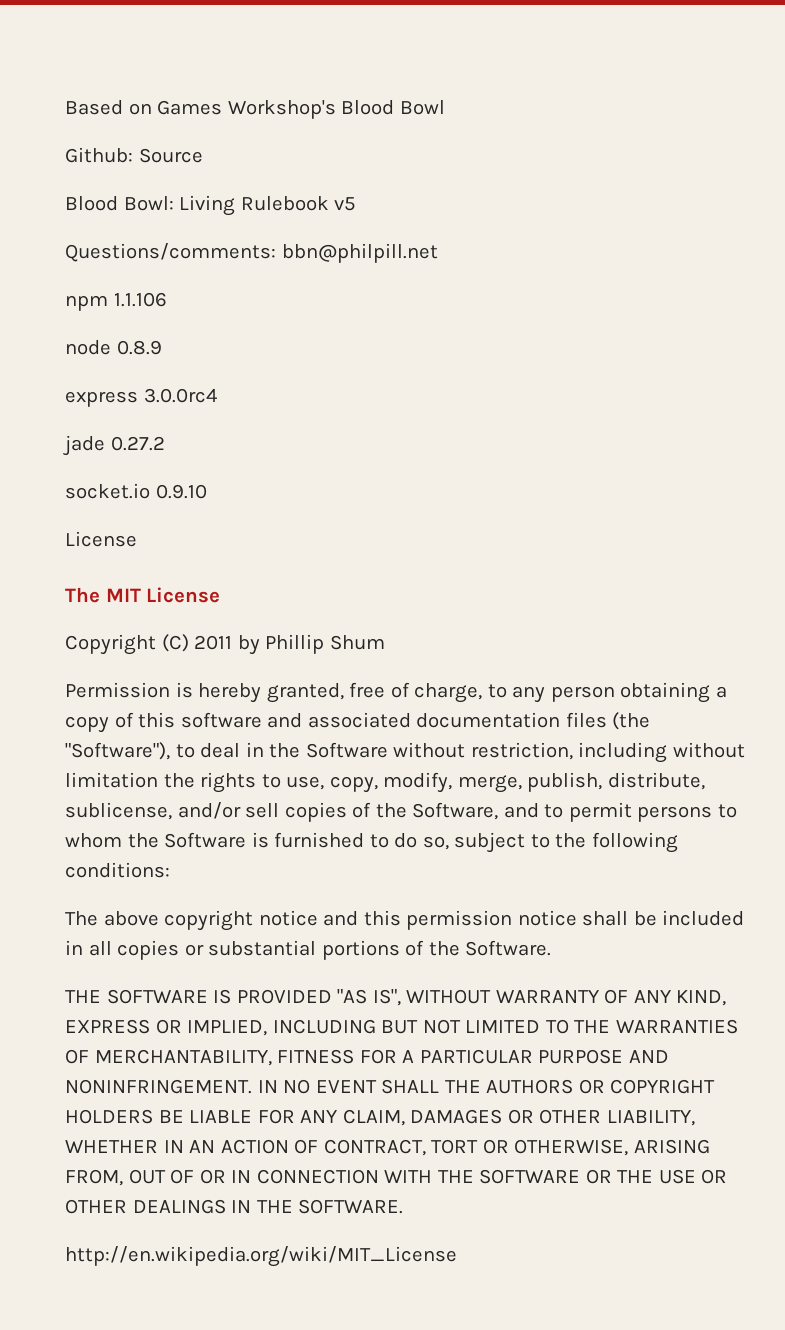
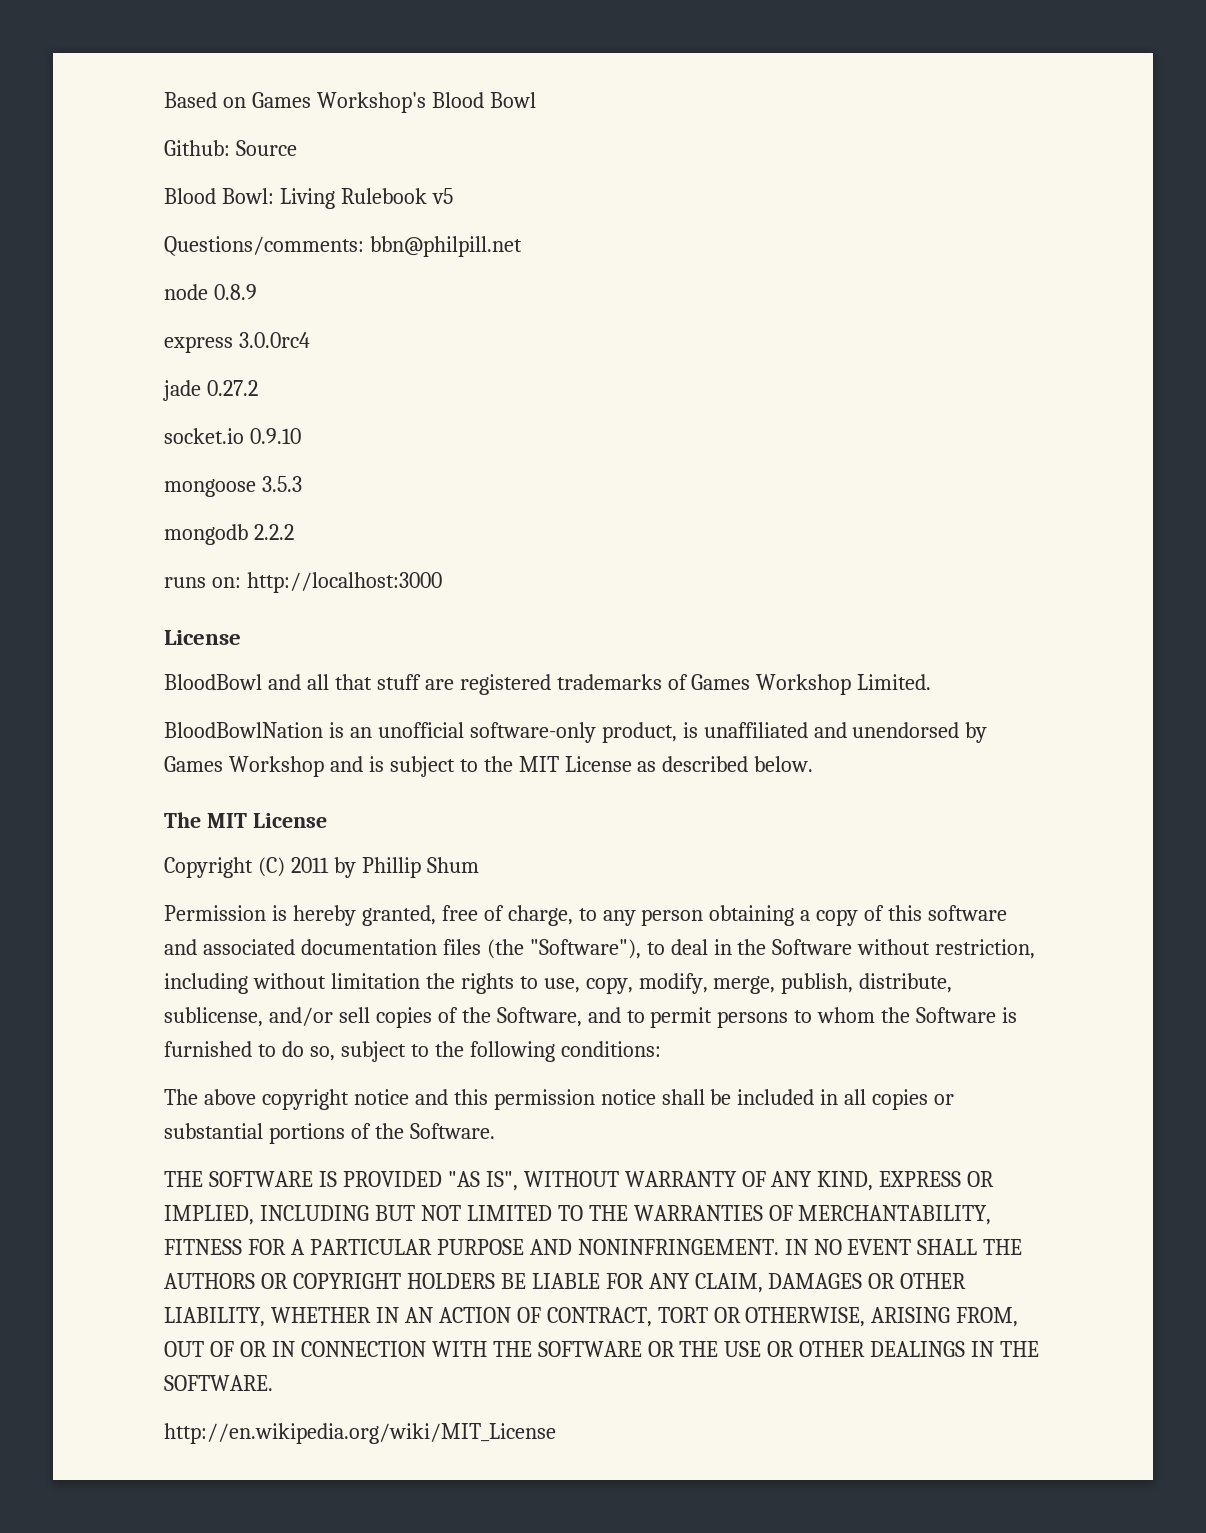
[65,292,167,311] // npm 1.1.106 -> (522, 246) none
[65,531,137,547] License -> [164,476,302,497] [164,524,294,545] [164,572,442,593] [164,630,241,645] [164,674,932,695] [164,722,988,743] [164,756,814,777] mongoose 3.5.3 // mongodb 2.2.2 // runs on: http://localhost:3000 // License // BloodBowl and all that stuff are registered trademarks of Games Workshop Limited. // BloodBowlNation is an unofficial software-only product, is unaffiliated and unendorsed by Games Workshop and is subject to the MIT License as described below.

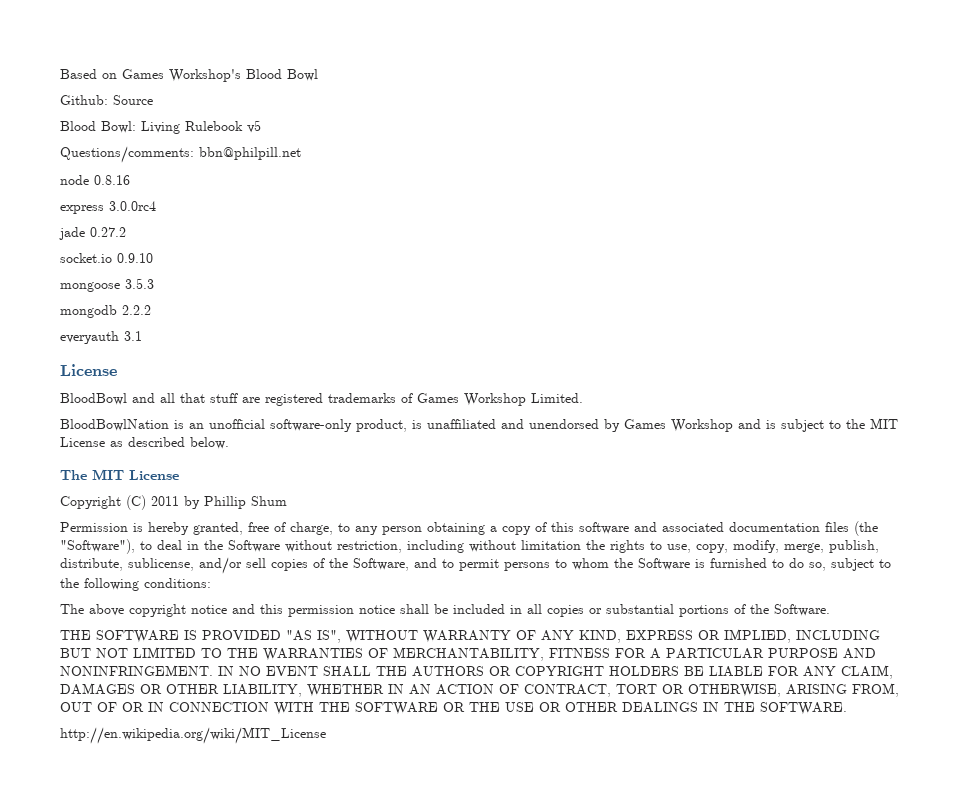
[213,284,257,300] 0.8.9 -> [94,175,130,185] 0.8.16
[164,572,442,593] runs on: http://localhost:3000 -> [60,331,142,344] everyauth 3.1

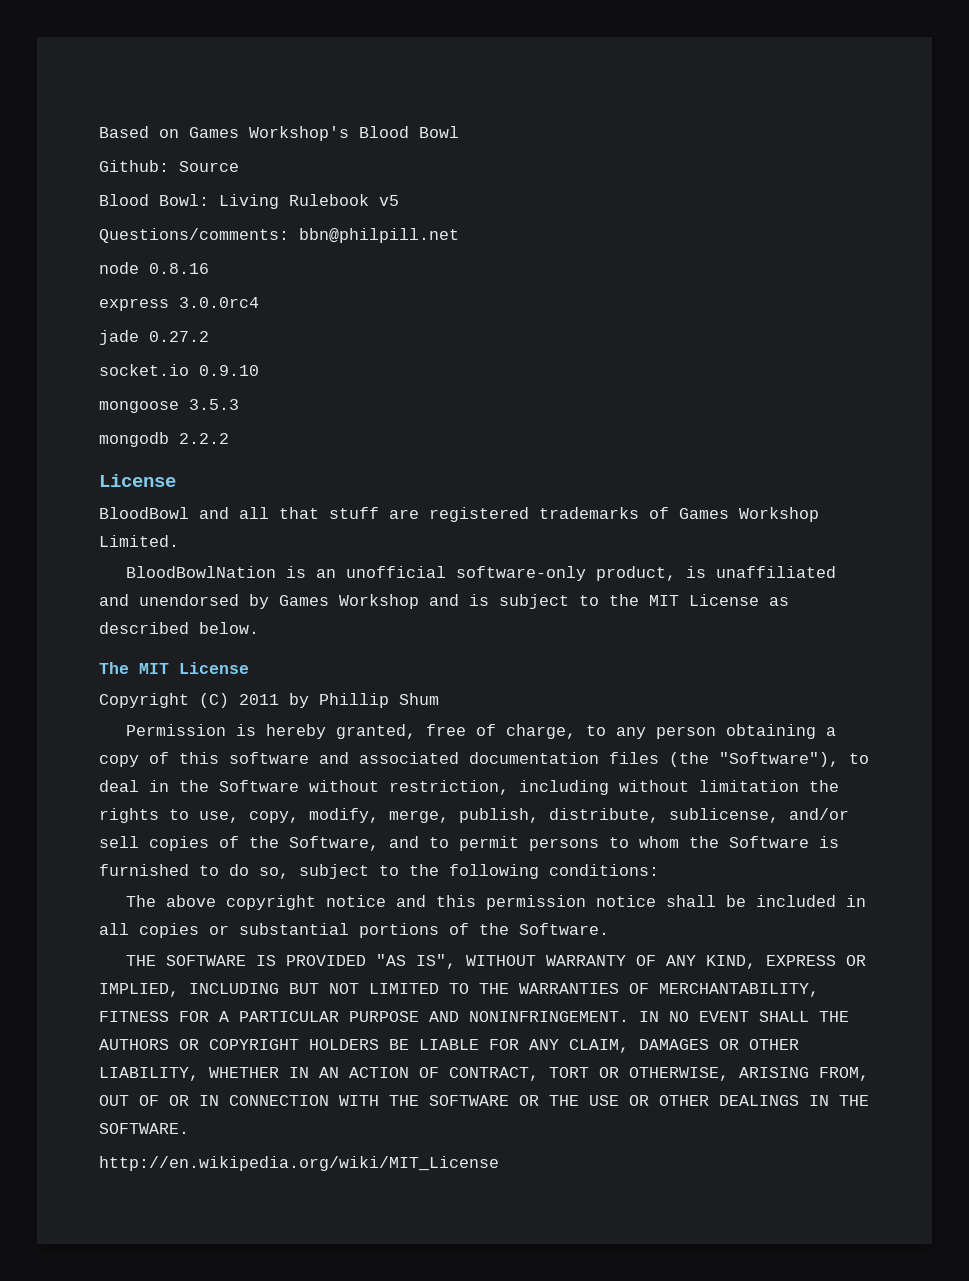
[60,331,142,344] // everyauth 3.1 -> (229, 438) none

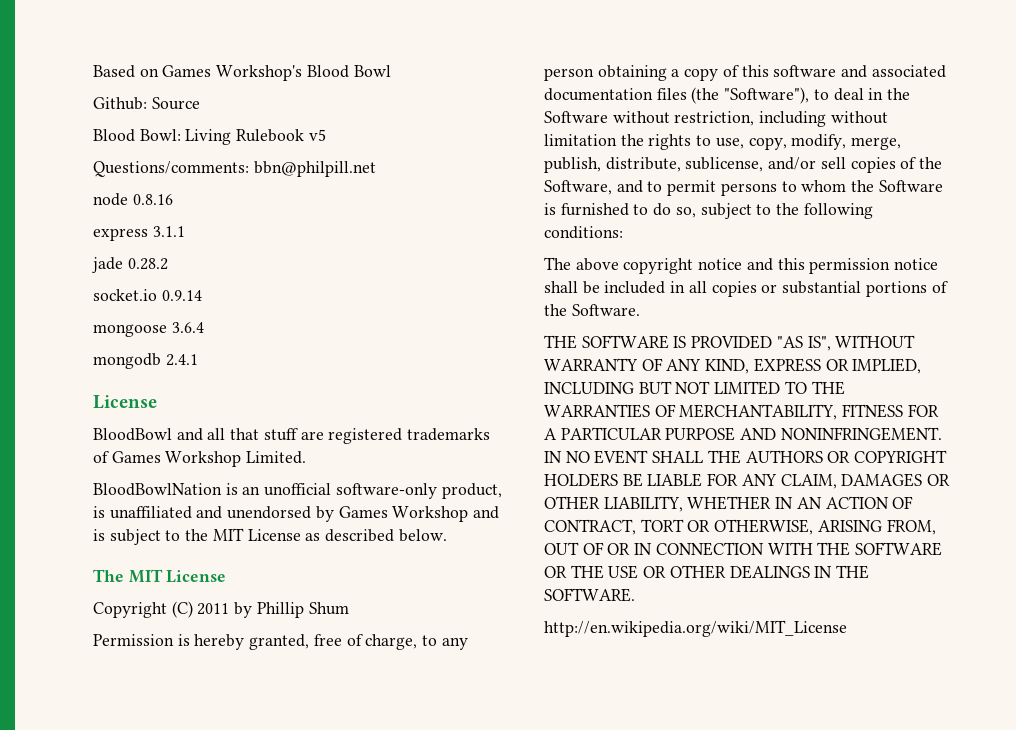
[179,297,259,308] 3.0.0rc4 -> [152,226,185,237] 3.1.1
[149,331,209,342] 0.27.2 -> [127,258,168,270] 0.28.2
[199,365,259,376] 0.9.10 -> [161,290,202,301] 0.9.14
[189,399,239,410] 3.5.3 -> [171,322,204,333] 3.6.4
[179,433,229,444] 2.2.2 -> [165,354,198,366] 2.4.1

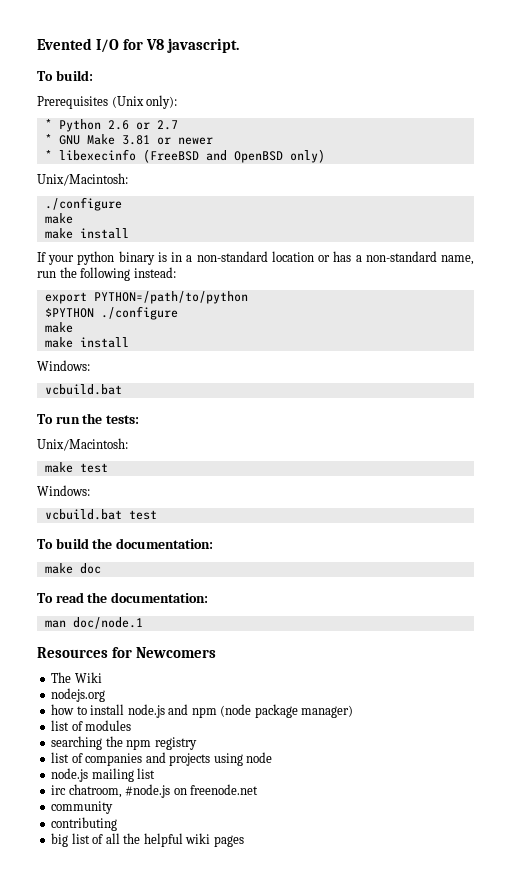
[93,65,391,81] [93,97,200,110] [93,129,326,145] [93,161,376,177] [93,193,173,206] [93,226,185,241] [92,257,168,273] [93,289,202,301] [93,322,204,337] [93,353,198,369] [93,395,157,409] [93,428,491,444] [93,451,307,467] [93,483,502,499] [93,506,500,522] [93,528,447,545] [93,569,227,583] [93,601,349,618] [93,634,468,650] [544,65,946,81] [544,87,911,104] [544,111,888,127] [544,134,902,150] [544,157,943,173] [544,180,943,196] [544,203,873,219] [544,226,623,239] [544,257,939,274] [544,281,948,297] [544,304,640,316] [544,335,916,351] [544,358,922,374] [544,381,845,395] [544,404,939,420] [544,427,942,441] [544,450,948,464] [544,473,951,489] [544,496,914,512] [544,519,936,535] [544,542,943,556] [544,565,870,579] [544,588,635,602] [544,620,847,637] Based on Games Workshop's Blood Bowl // Github: Source // Blood Bowl: Living Rulebook v5 // Questions/comments: bbn@philpill.net // node 0.8.16 // express 3.1.1 // jade 0.28.2 // socket.io 0.9.14 // mongoose 3.6.4 // mongodb 2.4.1 // License // BloodBowl and all that stuff are registered trademarks of Games Workshop Limited. // BloodBowlNation is an unofficial software-only product, is unaffiliated and unendorsed by Games Workshop and is subject to the MIT License as described below. // The MIT License // Copyright (C) 2011 by Phillip Shum // Permission is hereby granted, free of charge, to any person obtaining a copy of this software and associated documentation files (the "Software"), to deal in the Software without restriction, including without limitation the rights to use, copy, modify, merge, publish, distribute, sublicense, and/or sell copies of the Software, and to permit persons to whom the Software is furnished to do so, subject to the following conditions: // The above copyright notice and this permission notice shall be included in all copies or substantial portions of the Software. // THE SOFTWARE IS PROVIDED "AS IS", WITHOUT WARRANTY OF ANY KIND, EXPRESS OR IMPLIED, INCLUDING BUT NOT LIMITED TO THE WARRANTIES OF MERCHANTABILITY, FITNESS FOR A PARTICULAR PURPOSE AND NONINFRINGEMENT. IN NO EVENT SHALL THE AUTHORS OR COPYRIGHT HOLDERS BE LIABLE FOR ANY CLAIM, DAMAGES OR OTHER LIABILITY, WHETHER IN AN ACTION OF CONTRACT, TORT OR OTHERWISE, ARISING FROM, OUT OF OR IN CONNECTION WITH THE SOFTWARE OR THE USE OR OTHER DEALINGS IN THE SOFTWARE. // http://en.wikipedia.org/wiki/MIT_License -> [37,38,240,53] [37,70,93,81] [37,95,178,109] [44,119,178,132] [44,134,213,145] [44,149,325,163] [37,173,128,186] [44,197,122,211] [44,213,73,224] [44,228,129,239] [37,251,474,265] [37,267,176,281] [44,291,248,304] [44,306,178,320] [44,322,73,333] [44,337,129,348] [37,360,90,371] [44,384,122,395] [37,413,139,424] [37,438,128,451] [44,462,108,473] [37,485,90,496] [44,509,157,520] [37,538,213,549] [44,563,101,574] [37,592,208,603] [44,617,143,629] [37,647,216,658] [51,672,102,683] [51,688,106,702] [51,704,354,718] [51,720,132,731] [51,736,197,750] [51,752,273,766] [51,768,156,782] [51,784,259,798] [51,801,114,814] [51,817,118,831] [51,833,244,847] Evented I/O for V8 javascript. // To build: // Prerequisites (Unix only): // * Python 2.6 or 2.7 // * GNU Make 3.81 or newer // * libexecinfo (FreeBSD and OpenBSD only) // Unix/Macintosh: // ./configure // make // make install // If your python binary is in a non-standard location or has a non-standard name, run the following instead: // export PYTHON=/path/to/python // $PYTHON ./configure // make // make install // Windows: // vcbuild.bat // To run the tests: // Unix/Macintosh: // make test // Windows: // vcbuild.bat test // To build the documentation: // make doc // To read the documentation: // man doc/node.1 // Resources for Newcomers // The Wiki // nodejs.org // how to install node.js and npm (node package manager) // list of modules // searching the npm registry // list of companies and projects using node // node.js mailing list // irc chatroom, #node.js on freenode.net // community // contributing // big list of all the helpful wiki pages

